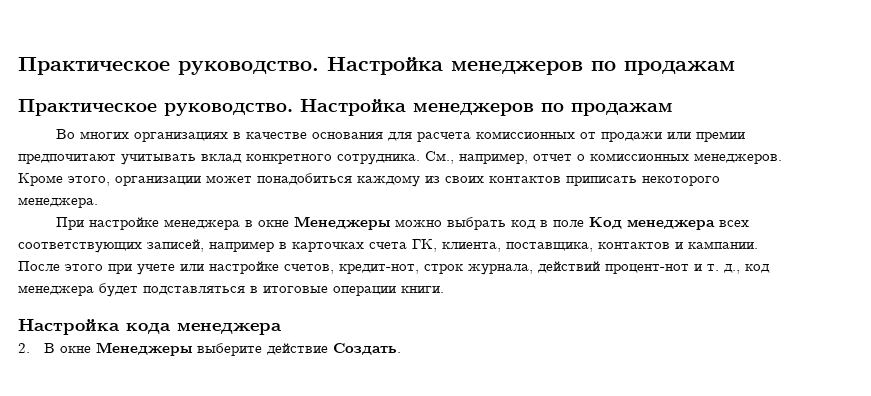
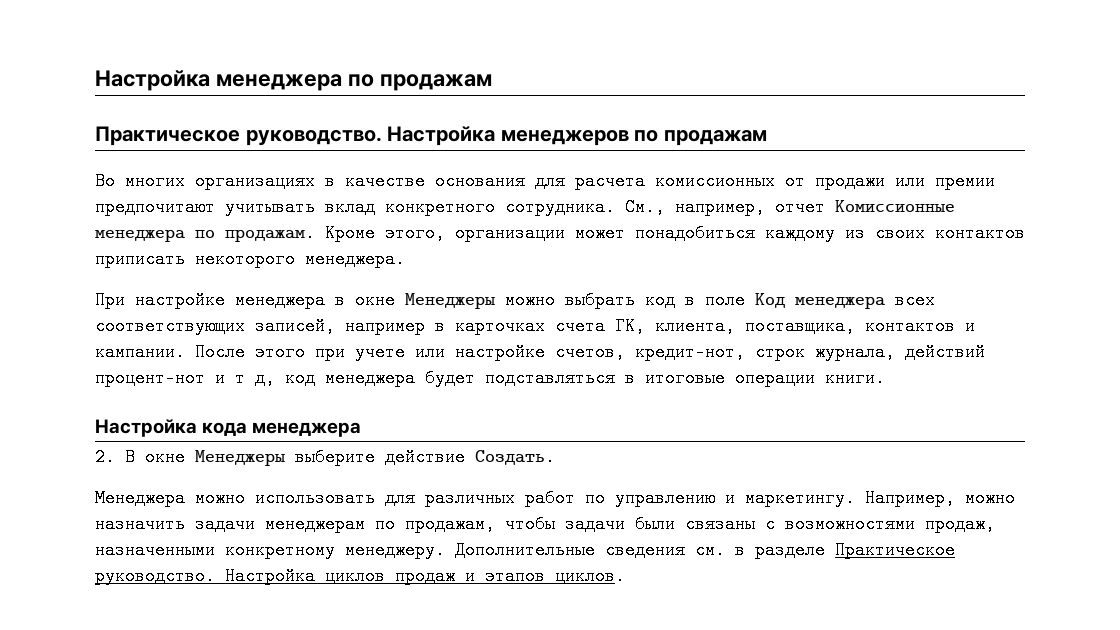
[18,56,583,75] Практическое руководство. Настройка менеджеров -> [95,70,342,91] Настройка менеджера
[577,153,782,164] о комиссионных менеджеров. -> [835,200,955,212] [95,224,315,242] Комиссионные менеджера по продажам.
[707,264,740,274] т. д., -> [235,369,275,387] т д,
(401, 349) none -> [95,489,1015,507] [95,515,995,533] [95,541,955,559] [95,567,625,585] // Менеджера можно использовать для различных работ по управлению и маркетингу. Например, можно назначить задачи менеджерам по продажам, чтобы задачи были связаны с возможностями продаж, назначенными конкретному менеджеру. Дополнительные сведения см. в разделе Практическое руководство. Настройка циклов продаж и этапов циклов.

